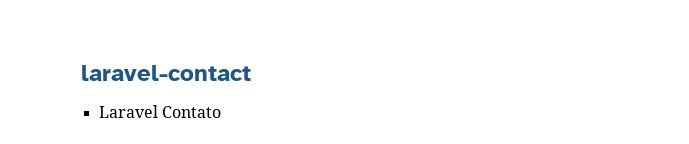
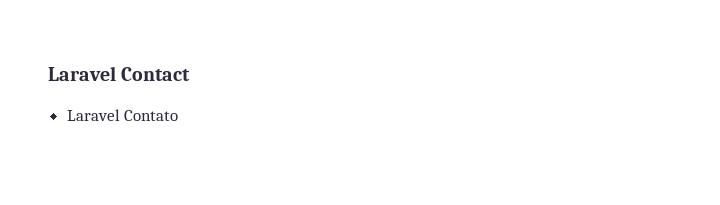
[81,65,251,81] laravel-contact -> [48,66,191,81] Laravel Contact

